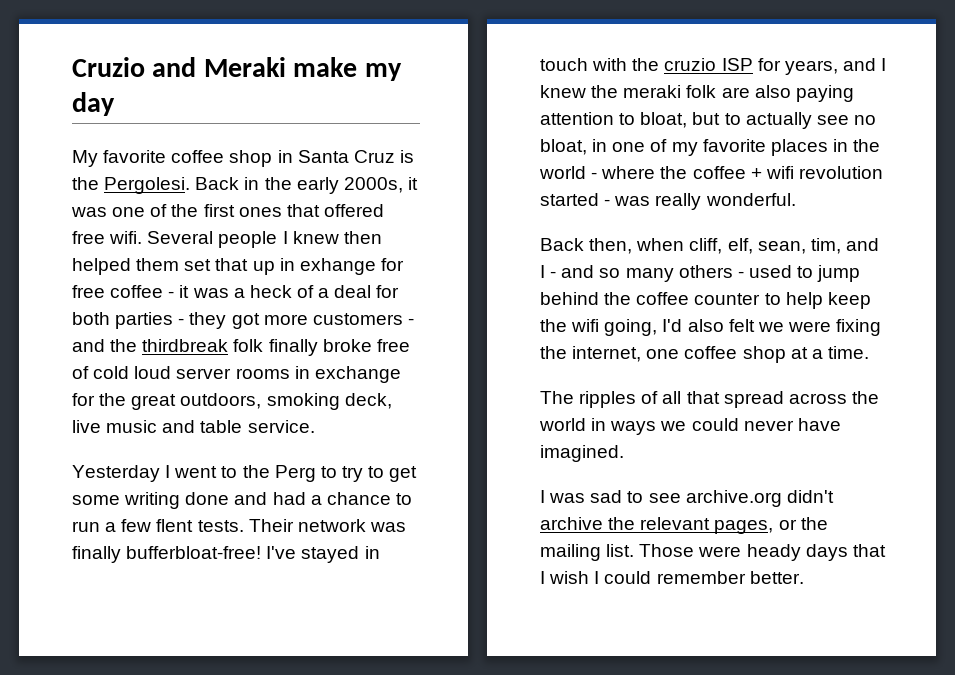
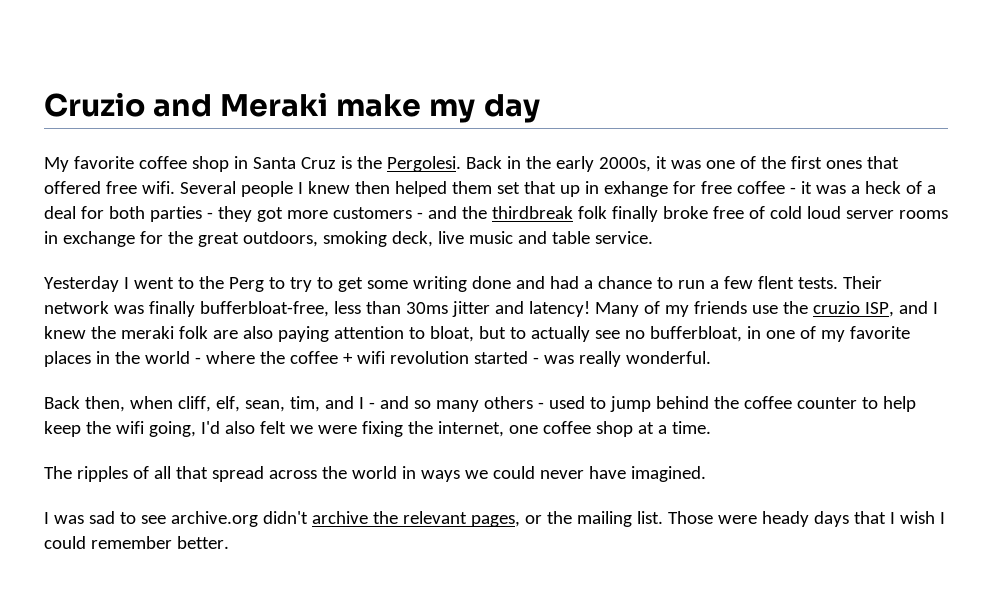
[126,546,380,563] [540,58,838,75] bufferbloat-free! I've stayed in touch with the cruzio ISP for years, -> [199,301,894,317] bufferbloat-free, less than 30ms jitter and latency! Many of my friends use the cruzio ISP,
[540,139,587,155] bloat, -> [649,326,742,342] bufferbloat,

